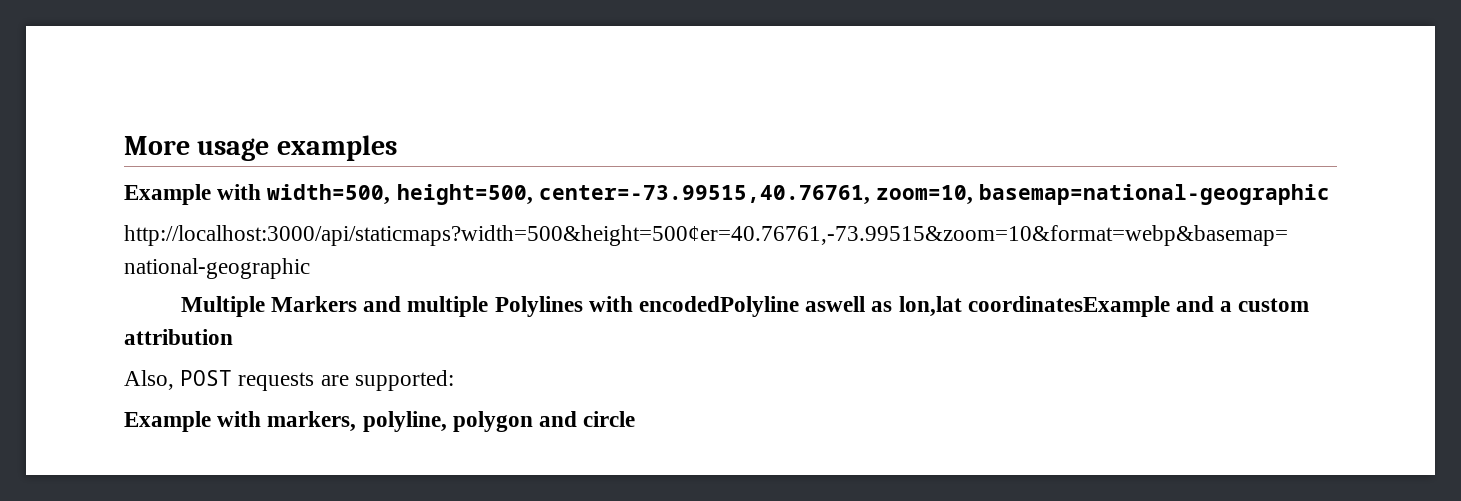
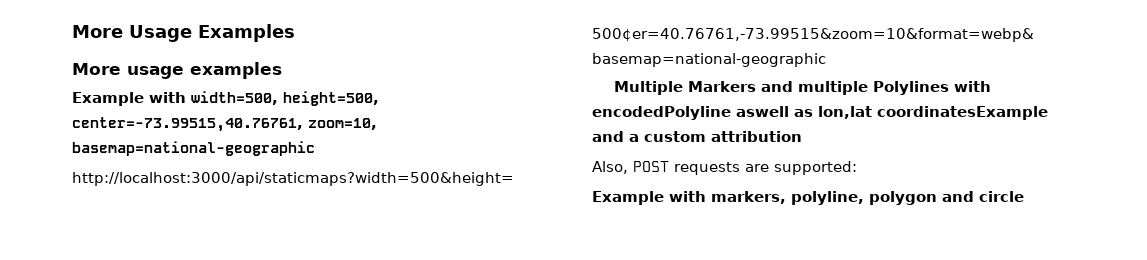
[124,136,190,155] More -> [72,24,295,42] [72,63,121,75] More Usage Examples // More

